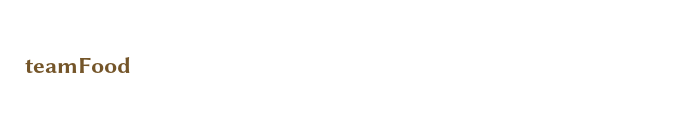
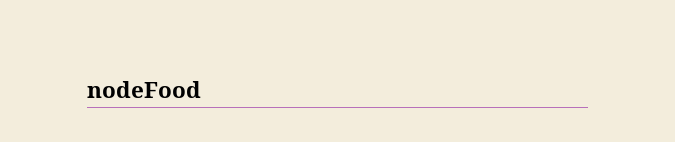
[25,57,131,73] teamFood -> [87,81,201,98] nodeFood

